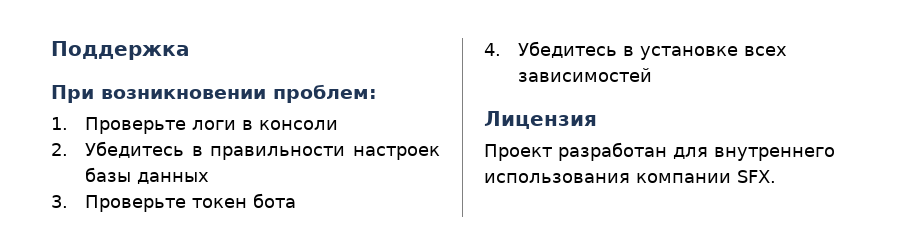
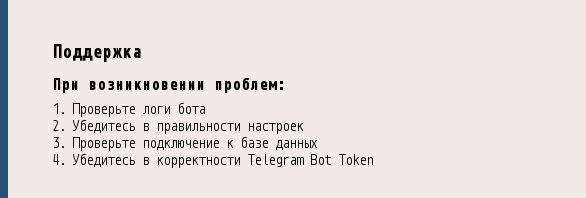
[242,120,339,130] в консоли -> [176,102,205,114] бота
[85,167,210,184] базы данных -> (304, 128) none
[192,193,297,208] токен бота -> [141,136,318,150] подключение к базе данных
[640,46,788,60] [518,68,653,82] [484,111,597,129] [484,142,835,161] [484,170,776,183] установке всех зависимостей // Лицензия // Проект разработан для внутреннего использования компании SFX. -> [155,154,373,168] корректности Telegram Bot Token

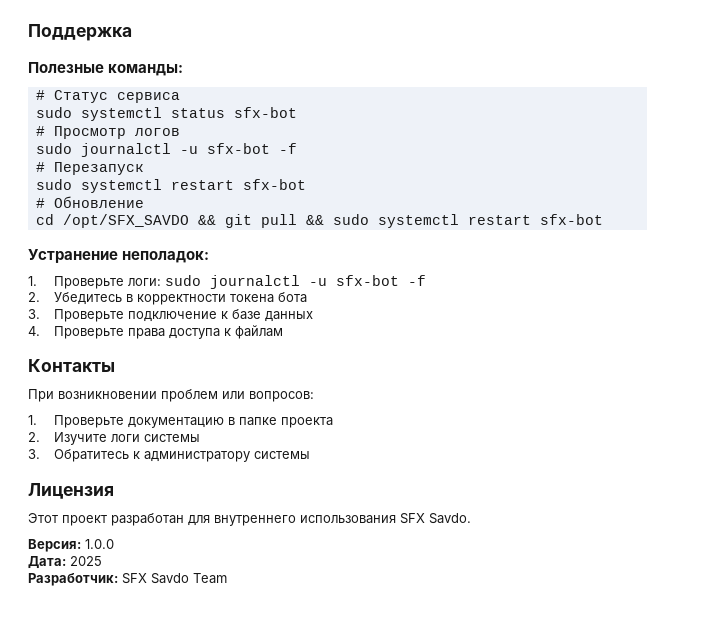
[52,77,286,93] [52,102,205,117] При возникновении проблем: // 1. Проверьте логи бота -> [28,62,184,76] [35,90,180,103] [35,107,297,121] [35,126,180,139] [35,143,297,157] [35,162,144,175] [35,179,306,193] [35,196,144,208] [35,214,603,228] [28,249,210,263] [28,275,426,289] Полезные команды: // # Статус сервиса // sudo systemctl status sfx-bot // # Просмотр логов // sudo journalctl -u sfx-bot -f // # Перезапуск // sudo systemctl restart sfx-bot // # Обновление // cd /opt/SFX_SAVDO && git pull && sudo systemctl restart sfx-bot // Устранение неполадок: // 1. Проверьте логи: sudo journalctl -u sfx-bot -f
[155,123,304,134] правильности настроек -> [136,292,307,305] корректности токена бота
[71,153,373,168] Убедитесь в корректности Telegram Bot Token -> [53,325,283,339] [28,359,115,372] [28,389,314,402] [28,415,333,428] [28,432,200,445] [28,449,310,462] [28,483,114,499] [28,513,471,526] [28,539,114,552] [28,556,102,569] [28,573,227,586] Проверьте права доступа к файлам // Контакты // При возникновении проблем или вопросов: // 1. Проверьте документацию в папке проекта // 2. Изучите логи системы // 3. Обратитесь к администратору системы // Лицензия // Этот проект разработан для внутреннего использования SFX Savdo. // Версия: 1.0.0 // Дата: 2025 // Разработчик: SFX Savdo Team

